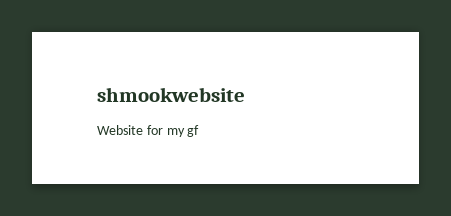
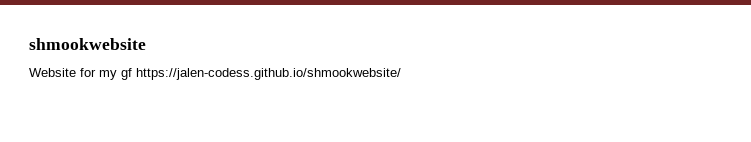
(200, 131) none -> [136,68,401,80] https://jalen-codess.github.io/shmookwebsite/

